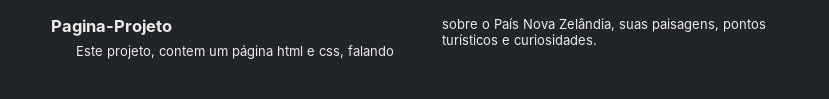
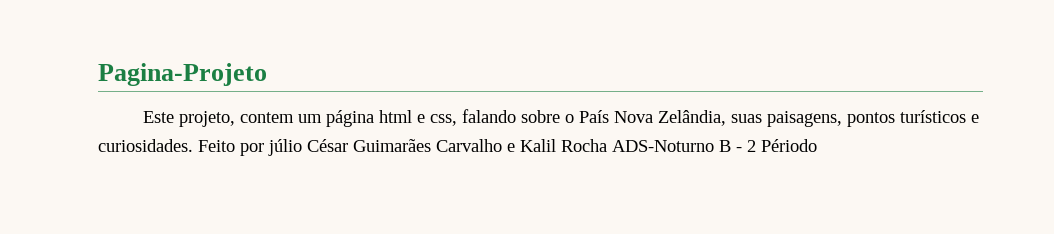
(597, 40) none -> [198,139,817,156] Feito por júlio César Guimarães Carvalho e Kalil Rocha ADS-Noturno B - 2 Périodo

